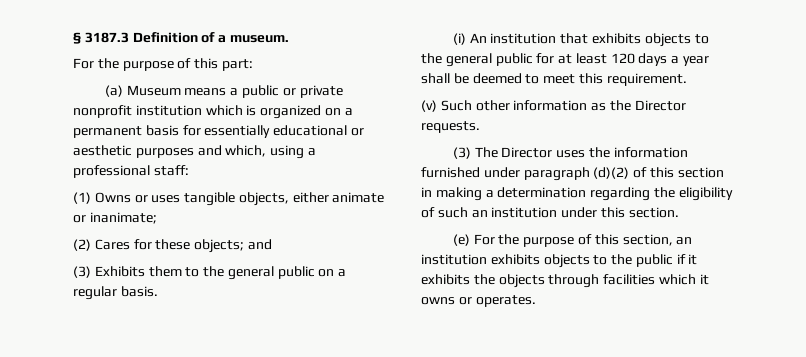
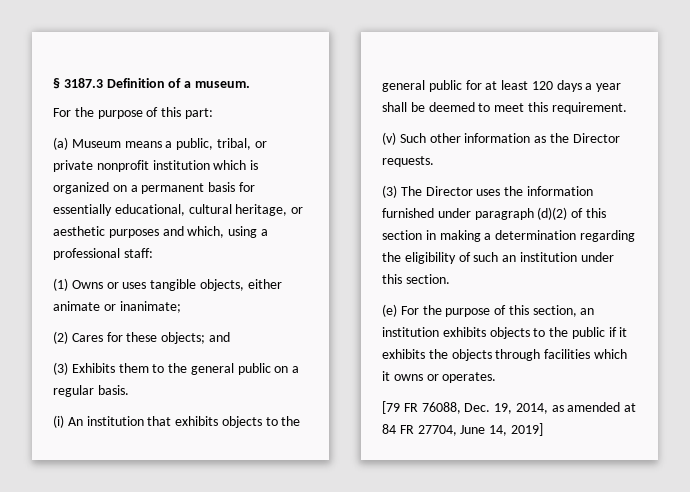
[241,85,279,98] public -> [176,138,251,150] public, tribal,
[273,125,348,136] educational -> [114,204,288,216] educational, cultural heritage,
(536, 301) none -> [382,401,637,414] [382,423,543,436] // [79 FR 76088, Dec. 19, 2014, as amended at 84 FR 27704, June 14, 2019]

